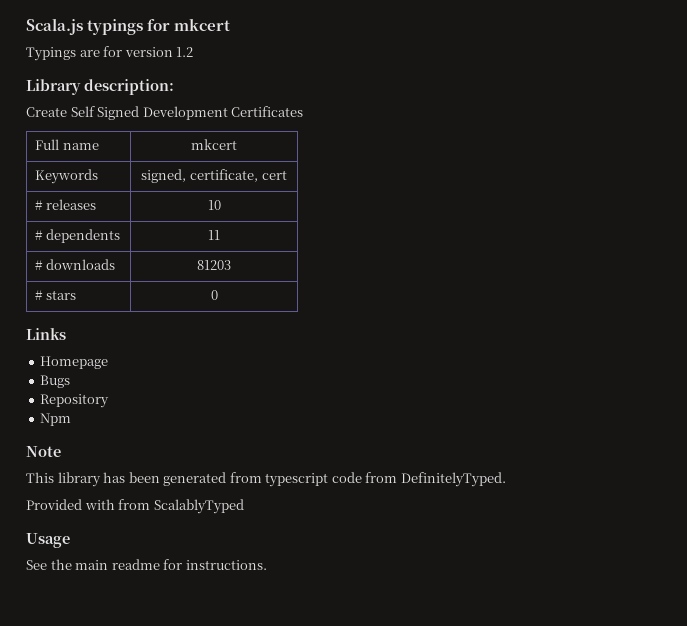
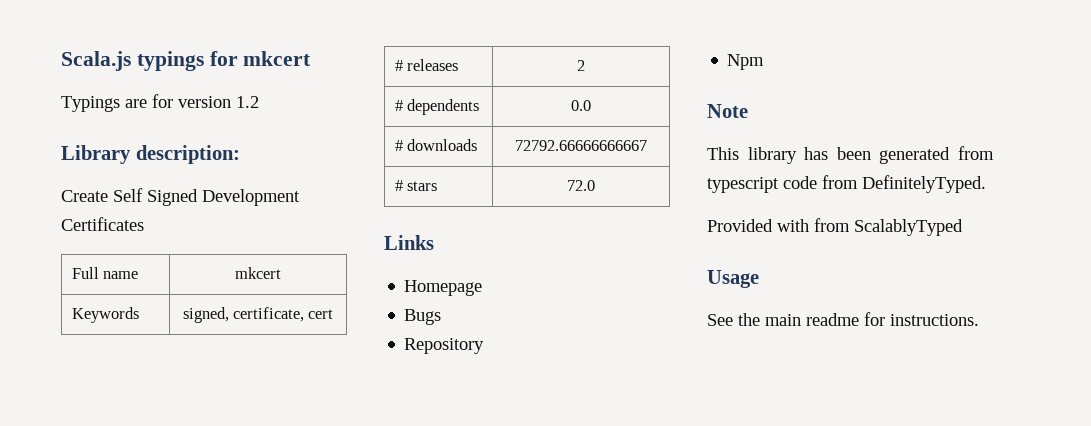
[207,200,221,210] 10 -> [577,60,585,71] 2
[207,230,220,240] 11 -> [571,100,591,111] 0.0
[196,260,231,270] 81203 -> [515,140,647,151] 72792.66666666667
[210,290,218,300] 0 -> [567,180,595,191] 72.0

